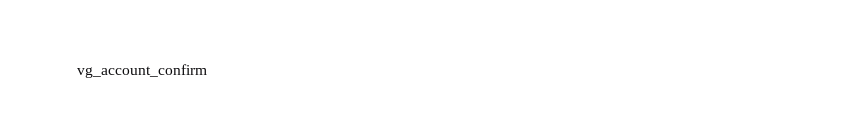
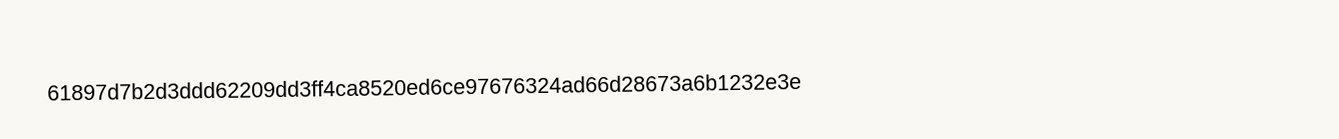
[77,64,207,78] vg_account_confirm -> [47,72,802,101] 61897d7b2d3ddd62209dd3ff4ca8520ed6ce97676324ad66d28673a6b1232e3e

